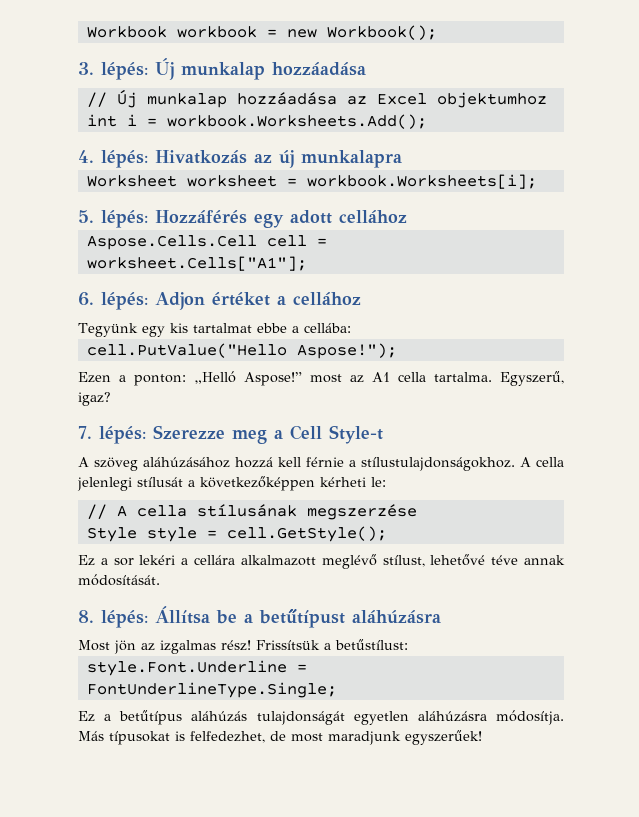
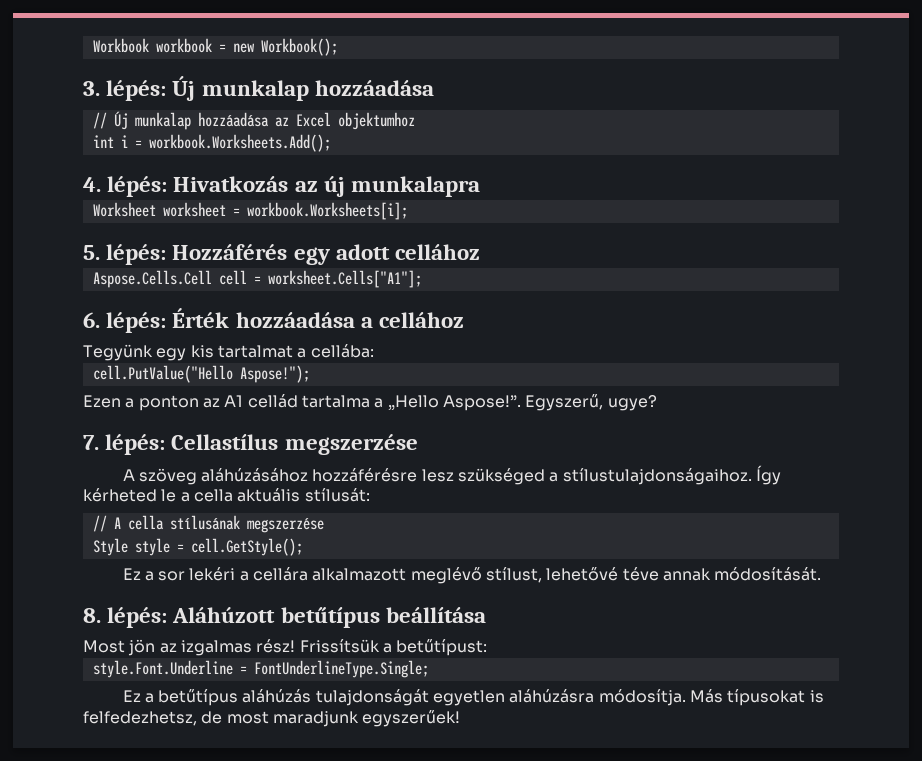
[155,292,270,310] Adjon értéket -> [172,308,355,328] Érték hozzáadása
[256,323,287,333] ebbe -> (293, 351) none
[134,371,564,386] [78,392,111,406] [78,425,383,444] [78,457,564,471] [77,476,386,491] ponton: „Helló Aspose!” most az A1 cella tartalma. Egyszerű, igaz? // 7. lépés: Szerezze meg a Cell Style-t // A szöveg aláhúzásához hozzá kell férnie a stílustulajdonságokhoz. A cella jelenlegi stílusát a következőképpen kérheti le: -> [138,394,657,411] [83,434,418,455] [122,465,782,485] [83,488,370,502] ponton az A1 cellád tartalma a „Hello Aspose!”. Egyszerű, ugye? // 7. lépés: Cellastílus megszerzése // A szöveg aláhúzásához hozzáférésre lesz szükséged a stílustulajdonságaihoz. Így kérheted le a cella aktuális stílusát:
[155,606,441,628] Állítsa be a betűtípust aláhúzásra -> [172,607,486,628] Aláhúzott betűtípus beállítása
[335,639,408,650] betűstílust: -> [396,639,488,656] betűtípust:
[190,731,265,743] felfedezhet, -> [83,711,197,726] felfedezhetsz,

